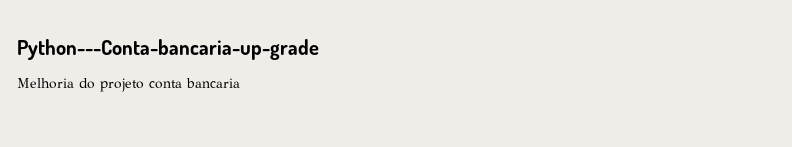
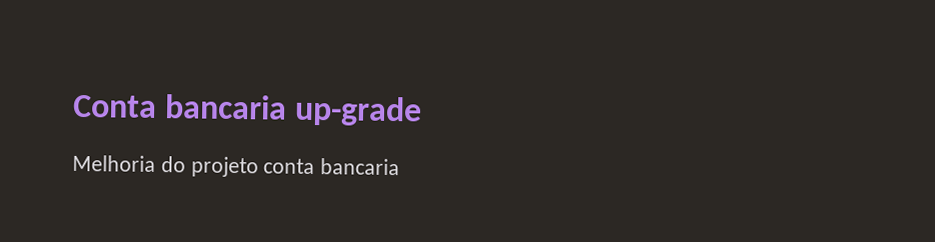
[17,39,319,60] Python---Conta-bancaria-up-grade -> [73,94,423,127] Conta bancaria up-grade

